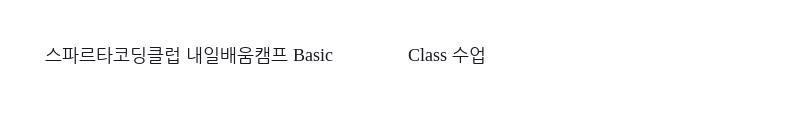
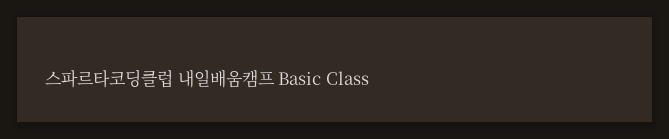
[452,47,486,64] 수업 -> (369, 78) none

